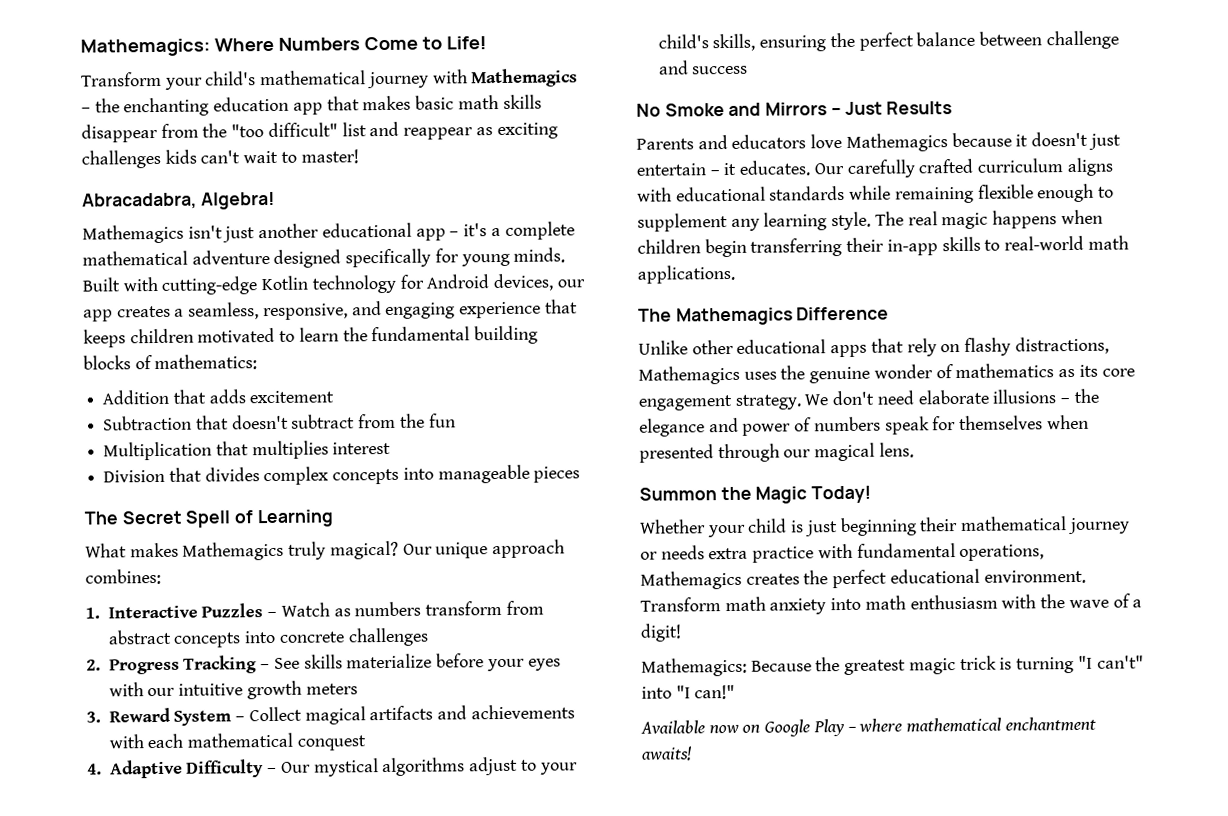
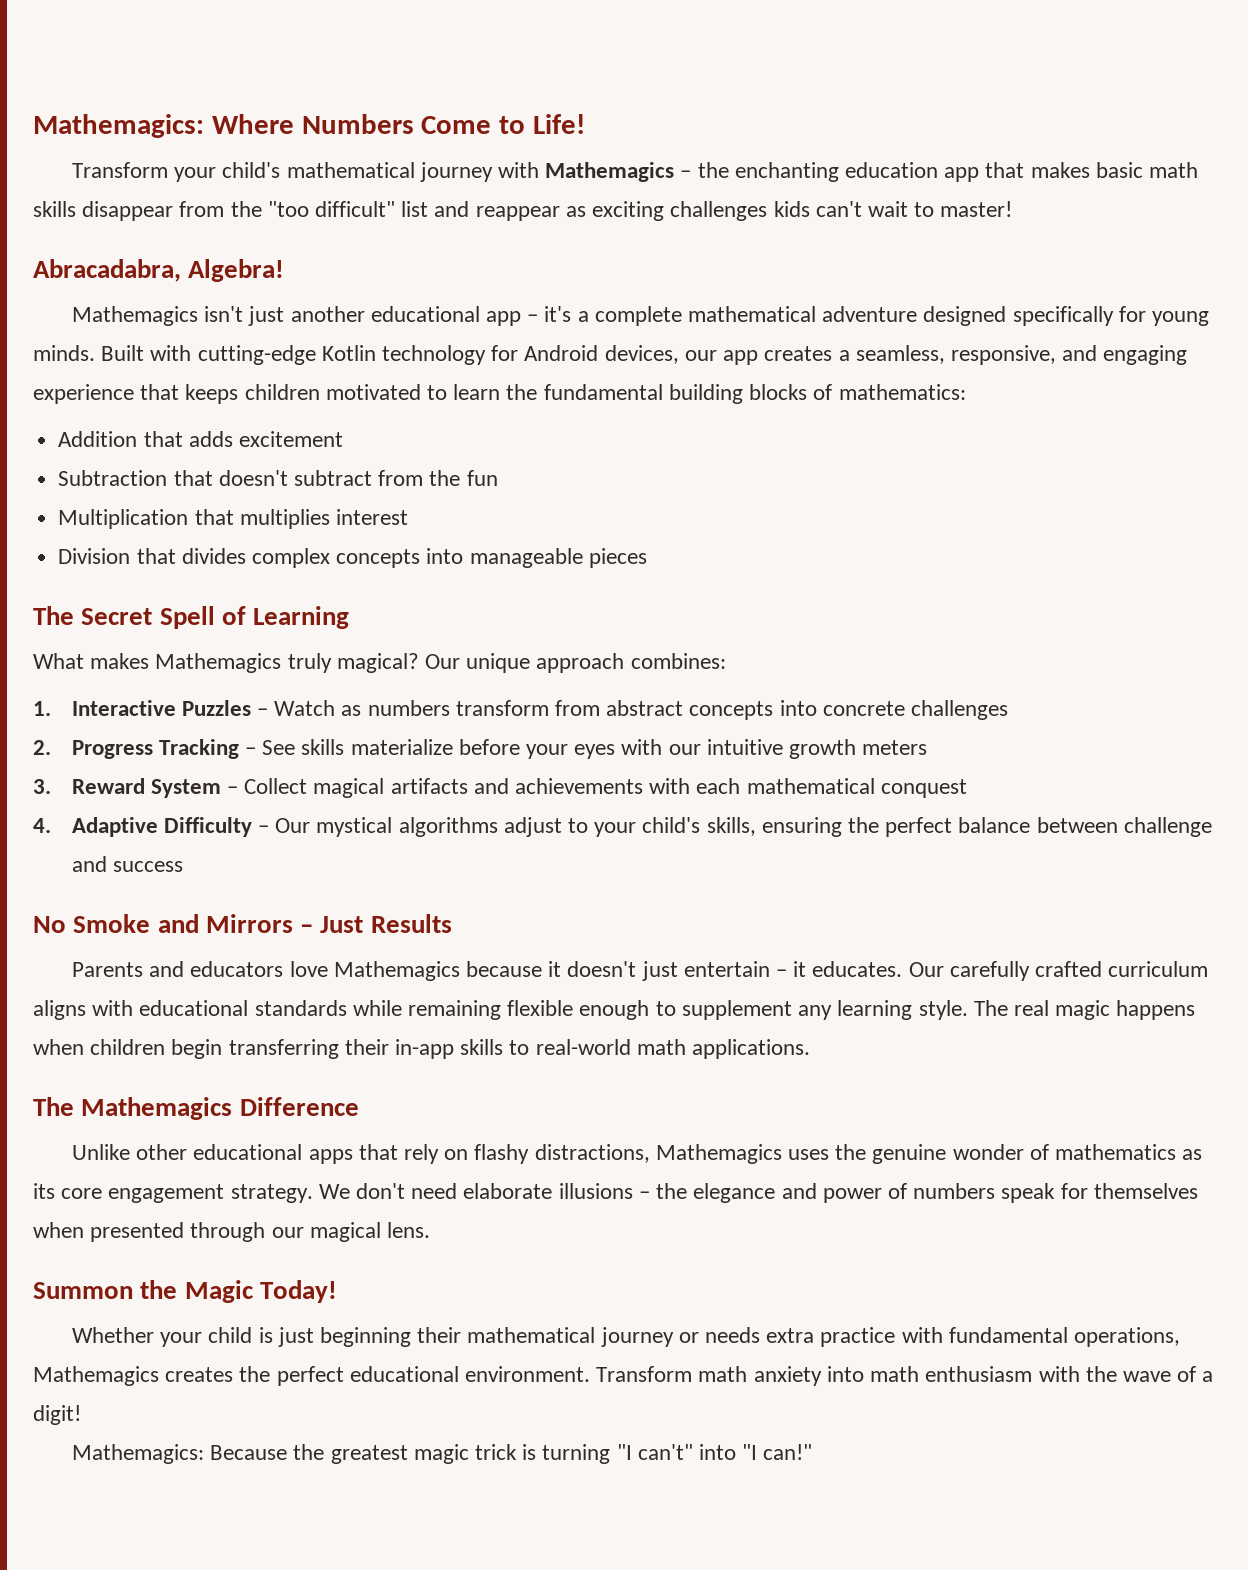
[640,716,1096,737] [641,746,693,761] // Available now on Google Play – where mathematical enchantment awaits! -> (813, 1452) none

